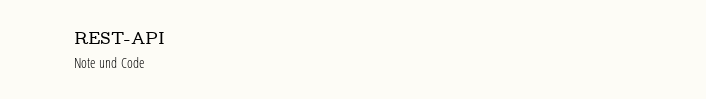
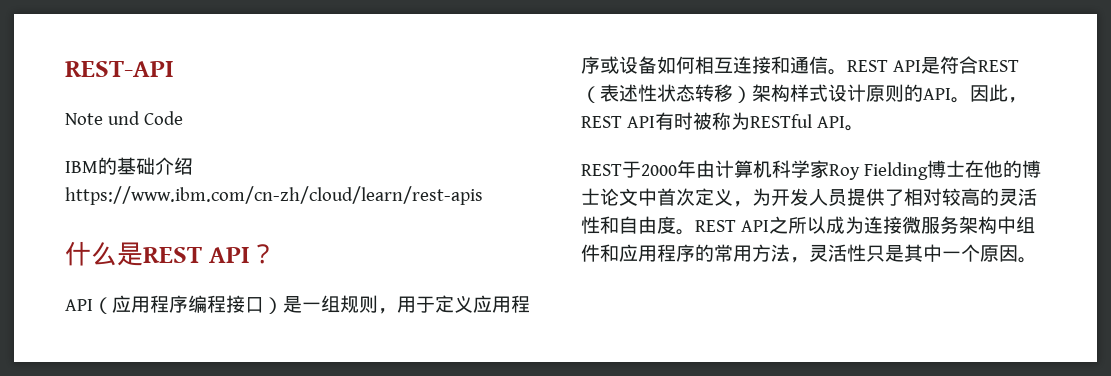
(144, 62) none -> [65,157,193,175] [65,186,483,205] [65,241,277,266] [65,295,530,314] [581,56,1019,75] [581,84,1027,103] [581,112,864,131] [581,160,1041,180] [581,188,1037,207] [581,216,1035,235] [581,244,1037,263] // IBM的基础介绍https://www.ibm.com/cn-zh/cloud/learn/rest-apis // 什么是REST API？ // API（应用程序编程接口）是一组规则，用于定义应用程序或设备如何相互连接和通信。REST API是符合REST（表述性状态转移）架构样式设计原则的API。因此，REST API有时被称为RESTful API。 // REST于2000年由计算机科学家Roy Fielding博士在他的博士论文中首次定义，为开发人员提供了相对较高的灵活性和自由度。REST API之所以成为连接微服务架构中组件和应用程序的常用方法，灵活性只是其中一个原因。

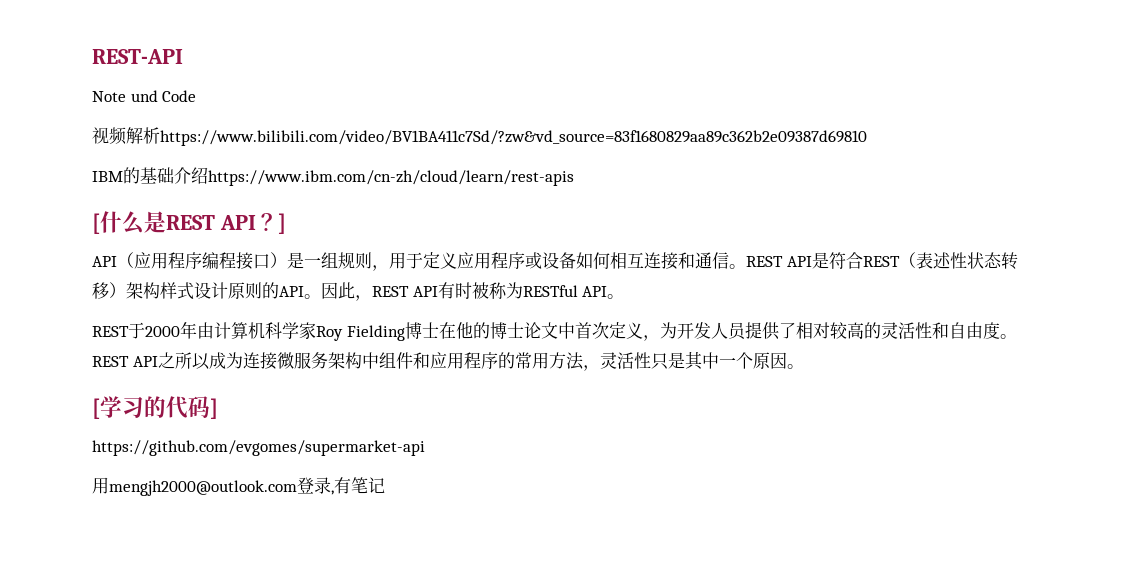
(183, 118) none -> [92,127,867,146] // 视频解析https://www.bilibili.com/video/BV1BA411c7Sd/?zw&vd_source=83f1680829aa89c362b2e09387d69810
(483, 195) none -> [92,213,100,234] [
(277, 254) none -> [277,213,286,234] ]
(1037, 260) none -> [92,396,218,419] [92,440,425,456] [92,477,385,496] // [学习的代码] // https://github.com/evgomes/supermarket-api // 用mengjh2000@outlook.com登录,有笔记

